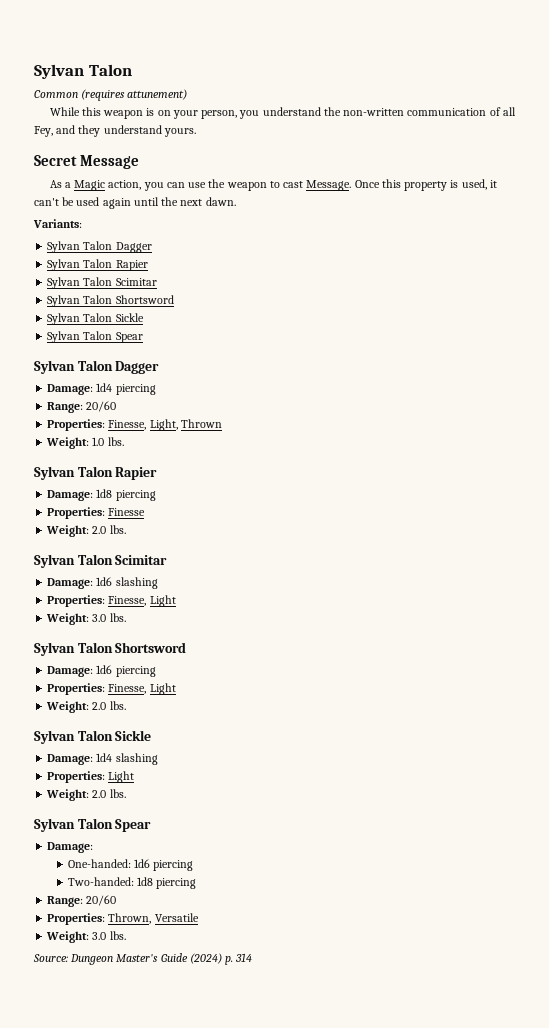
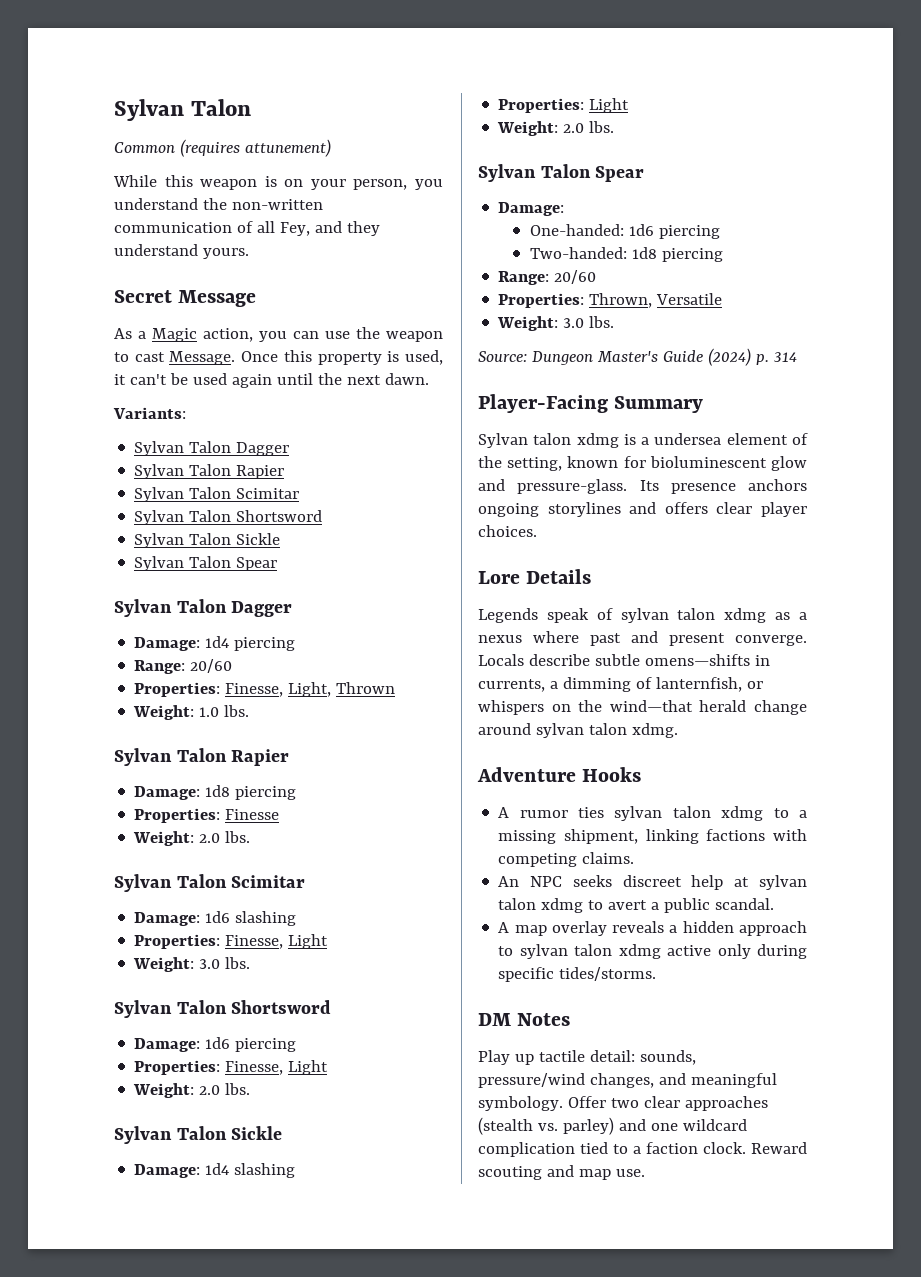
(253, 957) none -> [478,394,704,413] [478,433,808,448] [478,456,807,471] [478,479,807,494] [478,502,807,517] [478,525,537,537] [478,569,592,584] [478,608,808,623] [478,631,807,646] [478,654,770,666] [478,677,763,692] [478,700,807,715] [478,723,678,738] [477,767,642,782] [498,806,807,821] [498,829,807,844] [498,852,635,867] [498,875,807,890] [498,898,775,913] [498,921,807,936] [498,944,807,959] [498,967,657,982] [478,1013,571,1026] [478,1050,696,1065] [478,1073,777,1088] [478,1096,768,1111] [478,1117,747,1135] [478,1142,807,1157] [478,1165,645,1180] // Player-Facing Summary // Sylvan talon xdmg is a undersea element of the setting, known for bioluminescent glow and pressure-glass. Its presence anchors ongoing storylines and offers clear player choices. // Lore Details // Legends speak of sylvan talon xdmg as a nexus where past and present converge. Locals describe subtle omens—shifts in currents, a dimming of lanternfish, or whispers on the wind—that herald change around sylvan talon xdmg. // Adventure Hooks // A rumor ties sylvan talon xdmg to a missing shipment, linking factions with competing claims. // An NPC seeks discreet help at sylvan talon xdmg to avert a public scandal. // A map overlay reveals a hidden approach to sylvan talon xdmg active only during specific tides/storms. // DM Notes // Play up tactile detail: sounds, pressure/wind changes, and meaningful symbology. Offer two clear approaches (stealth vs. parley) and one wildcard complication tied to a faction clock. Reward scouting and map use.

